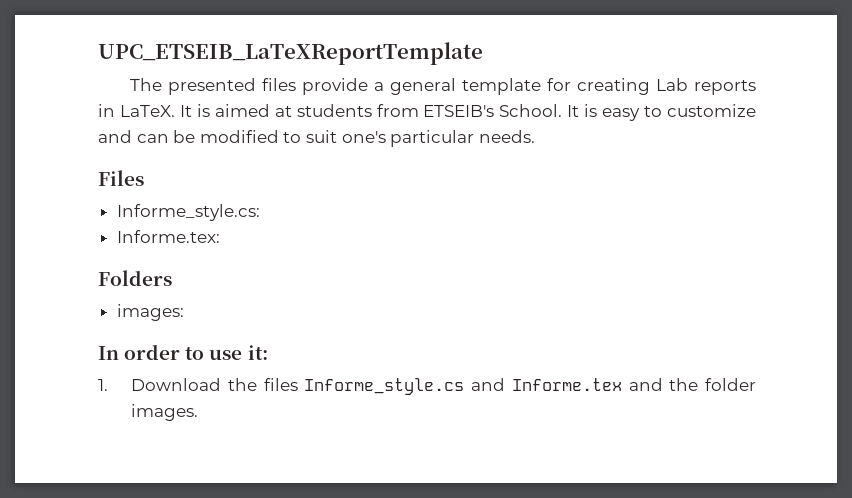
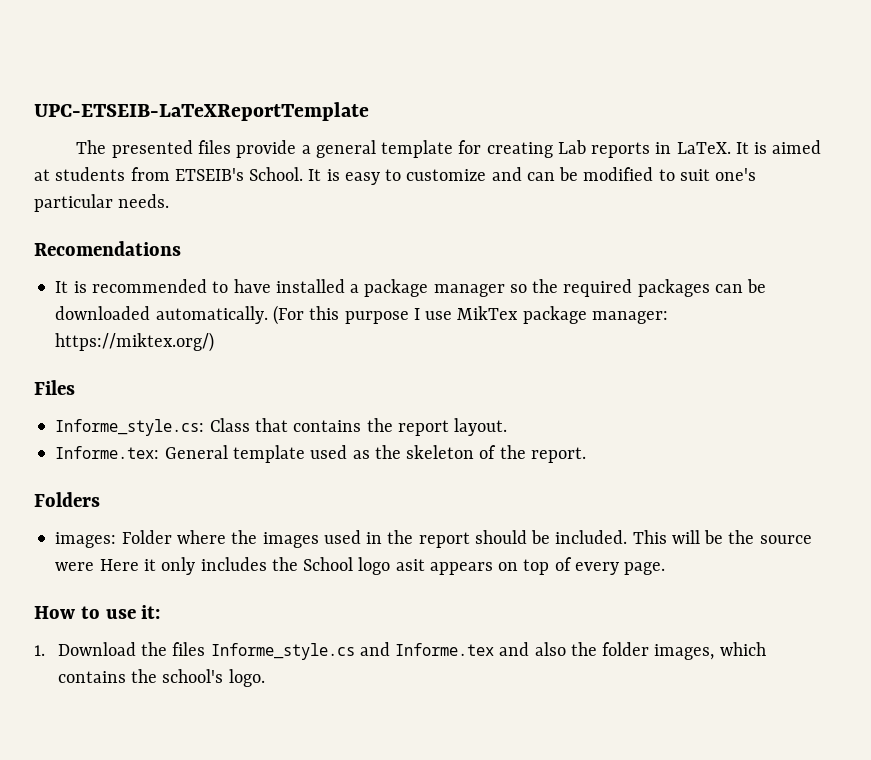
[98,42,483,65] UPC_ETSEIB_LaTeXReportTemplate -> [34,102,369,121] UPC-ETSEIB-LaTeXReportTemplate
[98,170,144,186] [116,204,260,221] [116,230,220,243] [98,270,172,286] [116,304,184,321] [98,344,181,360] Files // Informe_style.cs: // Informe.tex: // Folders // images: // In order -> [34,241,181,256] [55,279,767,297] [55,305,668,325] [55,332,215,352] [34,380,75,395] [55,418,508,436] [55,445,586,463] [34,492,100,507] [55,530,812,548] [55,557,666,575] [34,606,75,619] Recomendations // It is recommended to have installed a package manager so the required packages can be downloaded automatically. (For this purpose I use MikTex package manager: https://miktex.org/) // Files // Informe_style.cs: Class that contains the report layout. // Informe.tex: General template used as the skeleton of the report. // Folders // images: Folder where the images used in the report should be included. This will be the source were Here it only includes the School logo asit appears on top of every page. // How
(663, 384) none -> [534,642,566,656] also
[131,404,199,421] images. -> [654,642,766,660] [57,669,265,687] images, which contains the school's logo.

